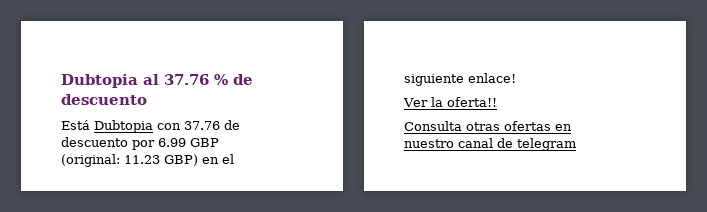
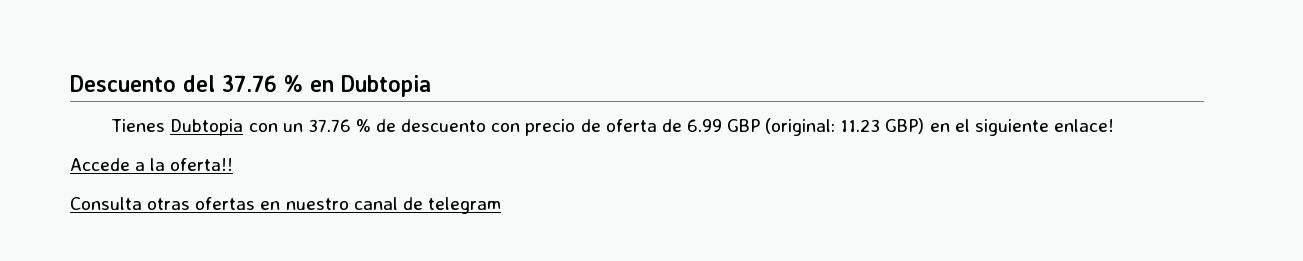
[61,74,253,88] [61,94,147,105] [61,120,240,133] [61,137,155,150] Dubtopia al 37.76 % de descuento // Está Dubtopia con 37.76 de descuento por -> [70,75,431,97] [111,119,682,136] Descuento del 37.76 % en Dubtopia // Tienes Dubtopia con un 37.76 % de descuento con precio de oferta de
[403,98,428,107] Ver -> [70,158,146,171] Accede a

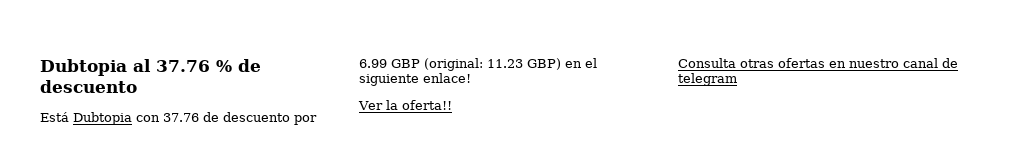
[70,75,431,97] [111,119,682,136] Descuento del 37.76 % en Dubtopia // Tienes Dubtopia con un 37.76 % de descuento con precio de oferta de -> [40,59,261,76] [40,80,137,93] [40,112,317,125] Dubtopia al 37.76 % de descuento // Está Dubtopia con 37.76 de descuento por
[70,158,146,171] Accede a -> [358,101,383,110] Ver

